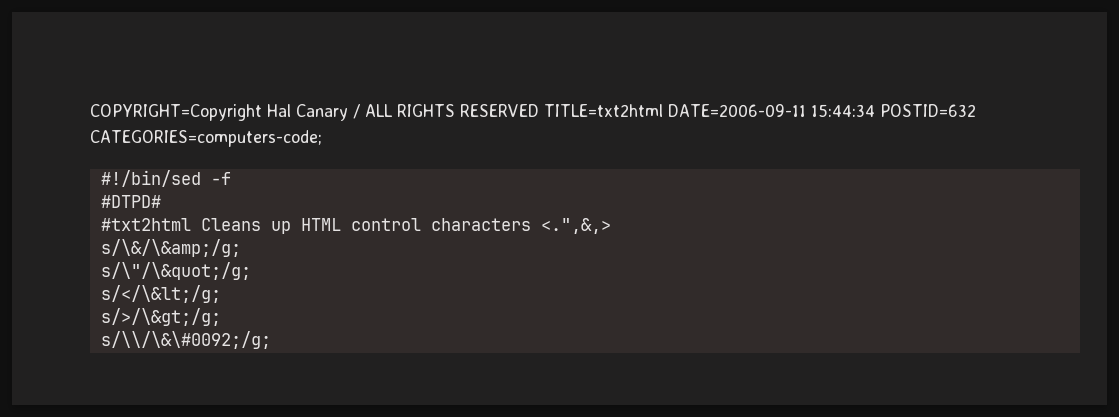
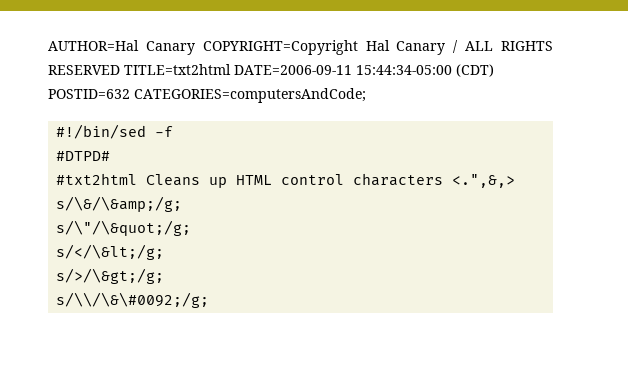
(90, 112) none -> [48,40,195,55] AUTHOR=Hal Canary
[811,104,976,117] [90,130,322,147] 15:44:34 POSTID=632 CATEGORIES=computers-code; -> [356,64,494,77] [48,88,366,103] 15:44:34-05:00 (CDT) POSTID=632 CATEGORIES=computersAndCode;

